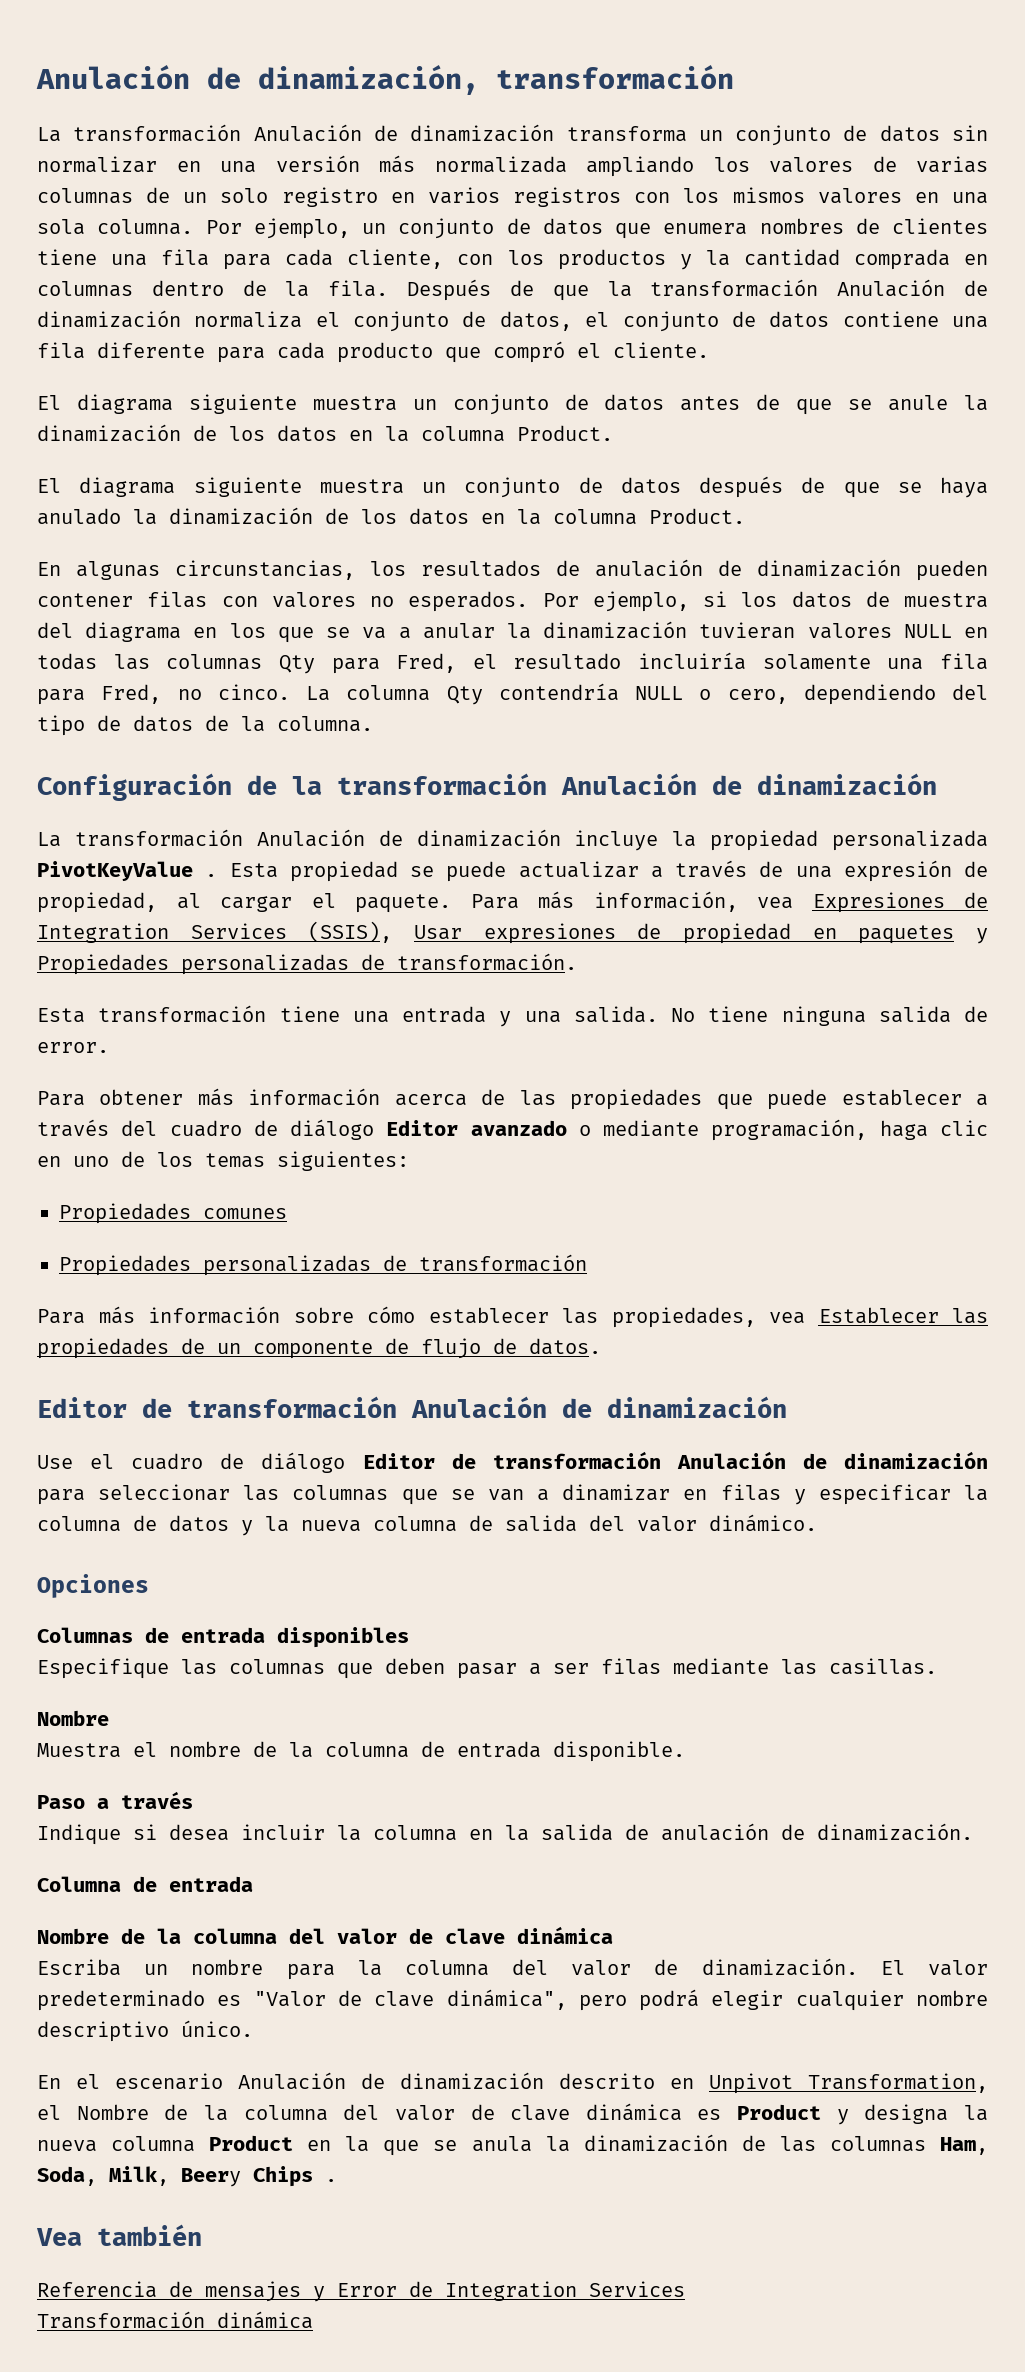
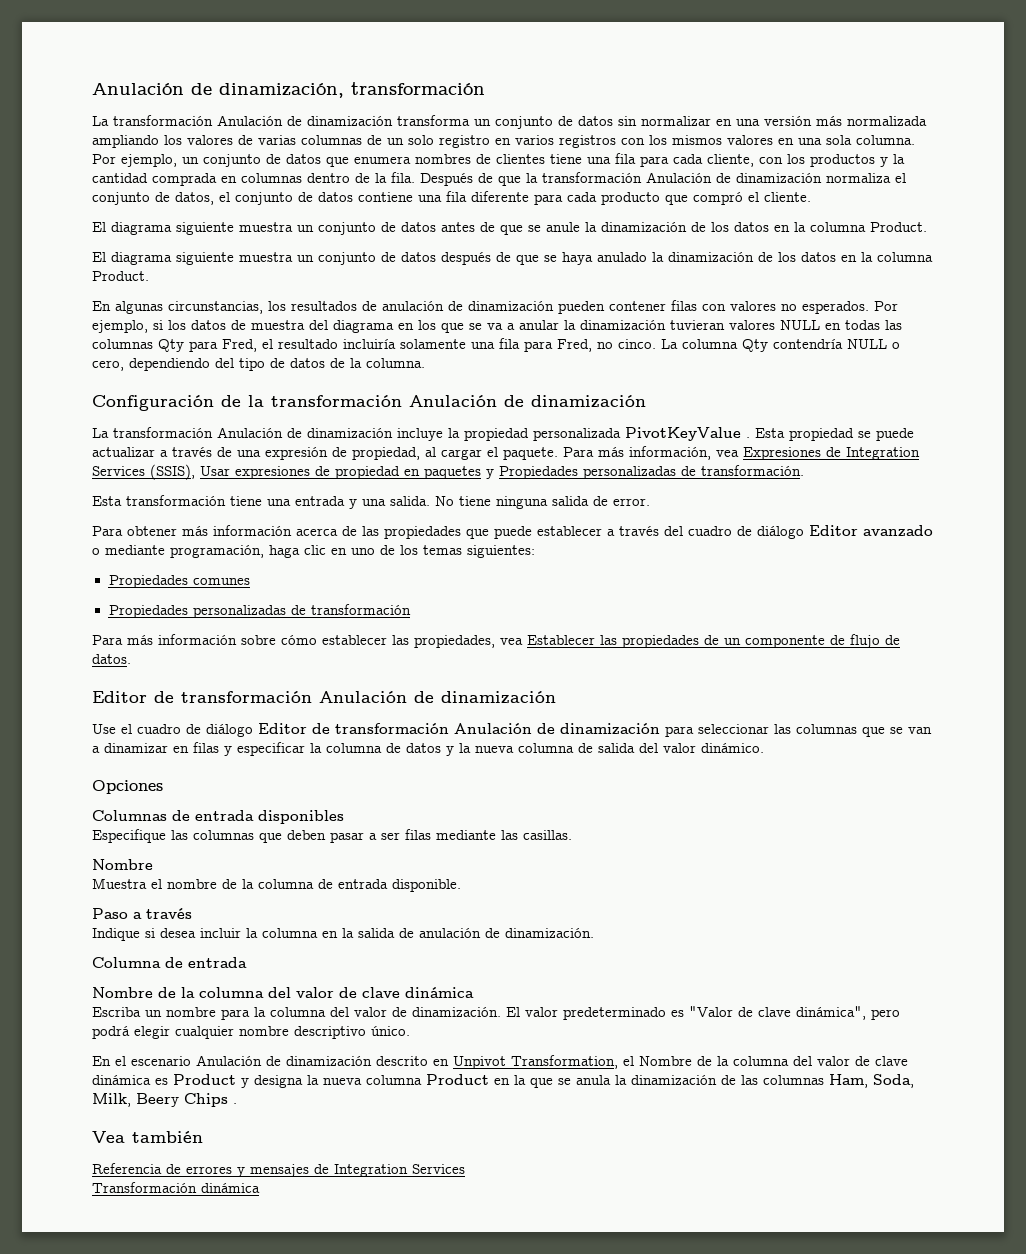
[205,2281,397,2302] mensajes y Error -> [186,1164,309,1177] errores y mensajes

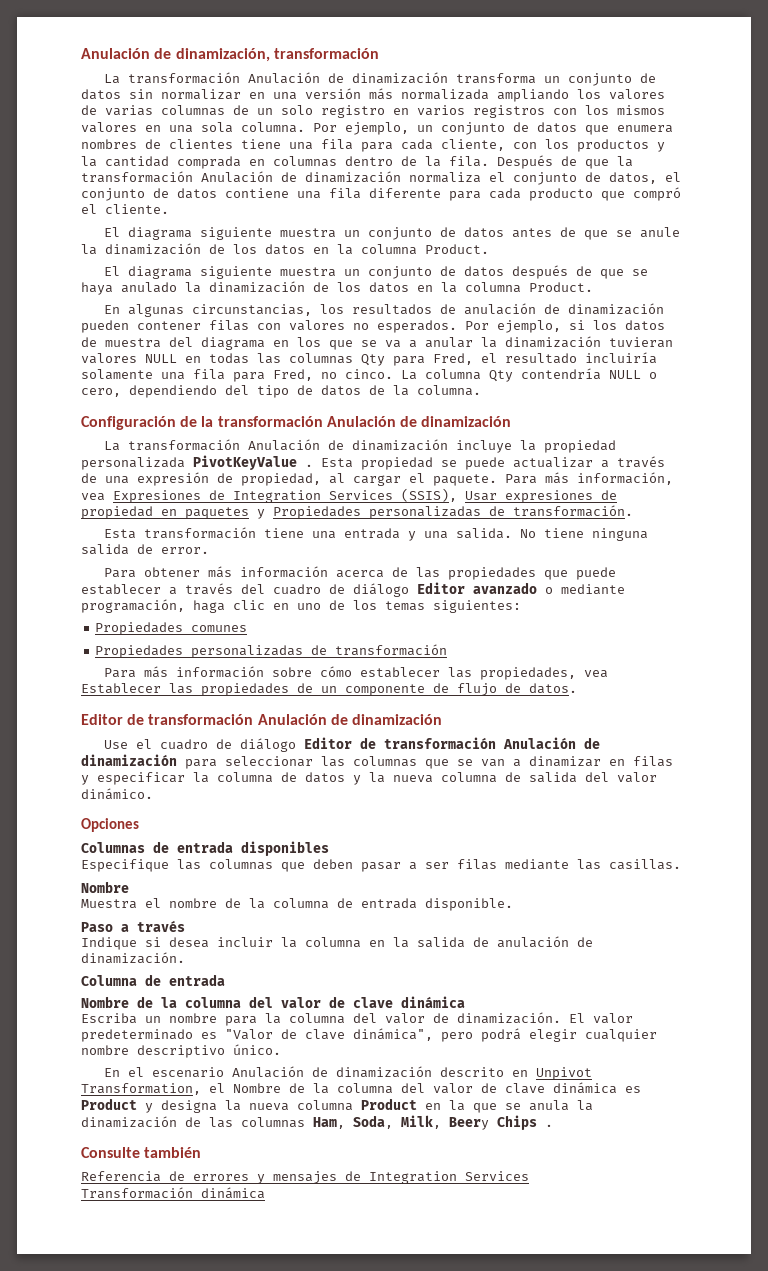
[92,1131,125,1143] Vea -> [81,1147,140,1158] Consulte

